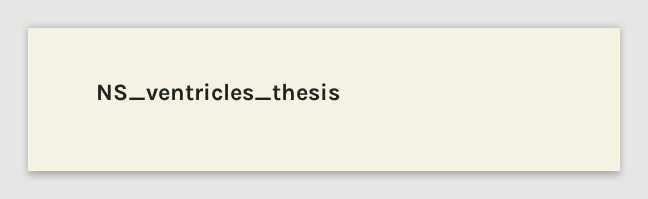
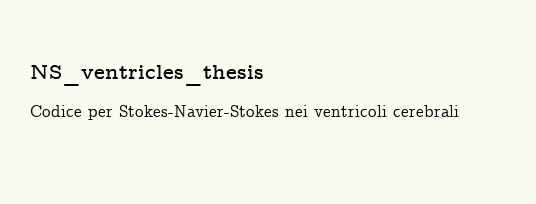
(340, 92) none -> [30,105,459,120] // Codice per Stokes-Navier-Stokes nei ventricoli cerebrali

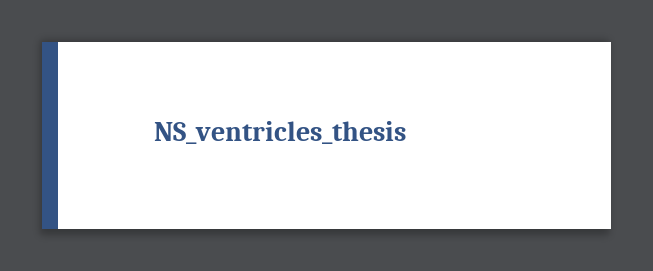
[30,105,459,120] // Codice per Stokes-Navier-Stokes nei ventricoli cerebrali -> (406, 132) none

